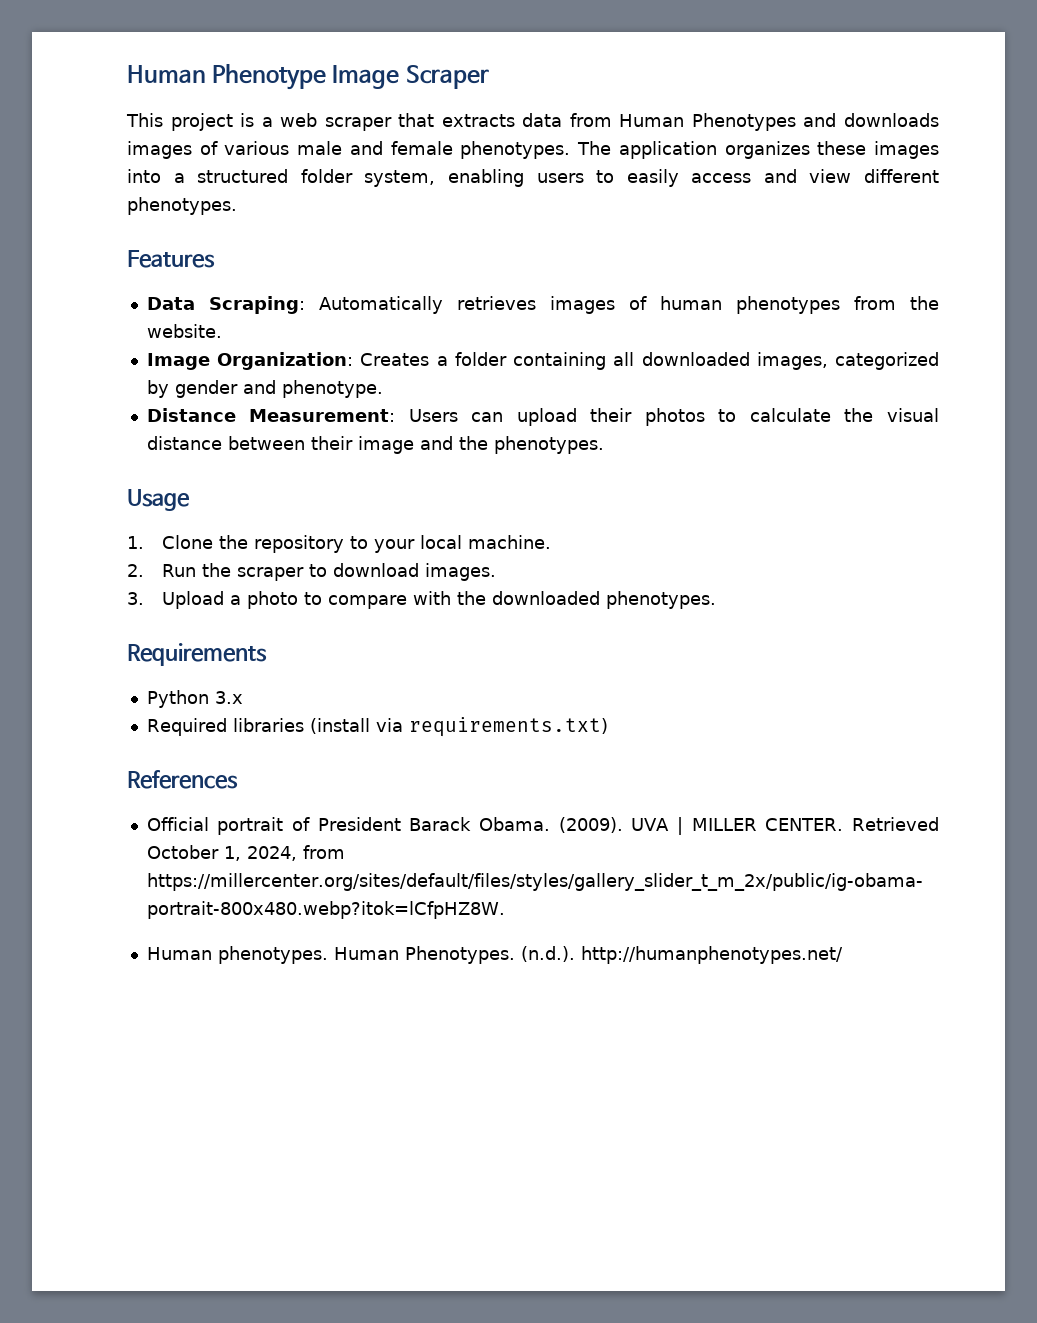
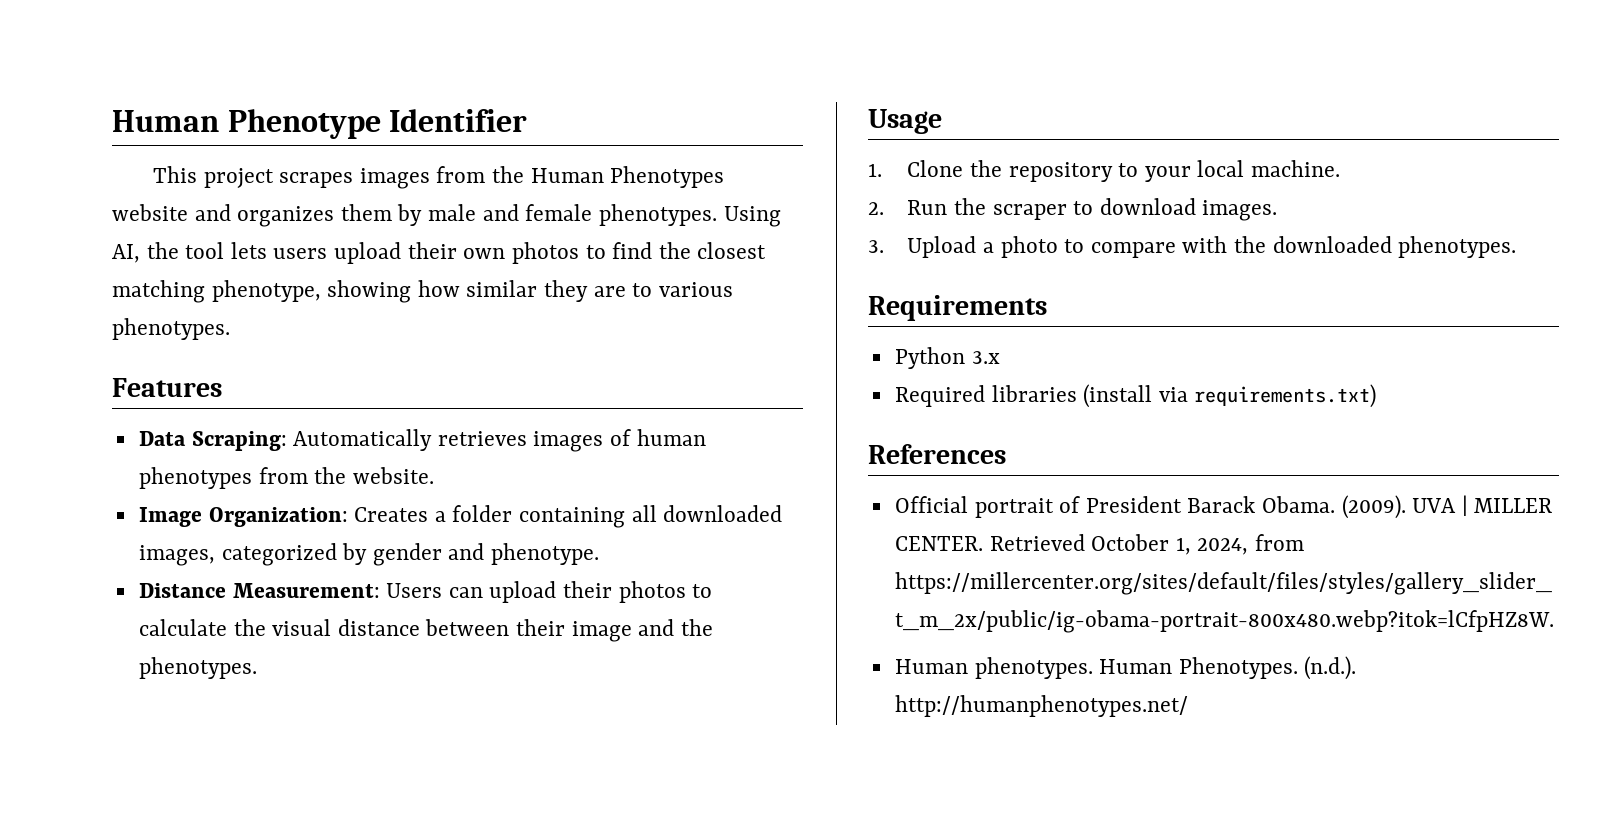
[332,65,489,89] Image Scraper -> [389,109,528,132] Identifier
[240,113,940,131] [127,141,940,159] [127,169,940,187] is a web scraper that extracts data from Human Phenotypes and downloads images of various male and female phenotypes. The application organizes these images into a structured folder system, enabling users to easily access and view different -> [279,166,725,189] [112,204,781,227] [112,242,767,264] [112,280,733,303] scrapes images from the Human Phenotypes website and organizes them by male and female phenotypes. Using AI, the tool lets users upload their own photos to find the closest matching phenotype, showing how similar they are to various

